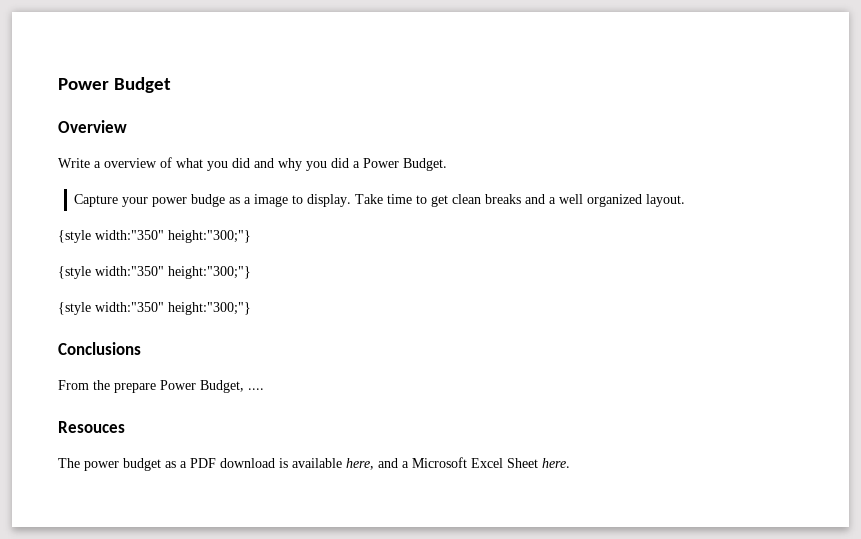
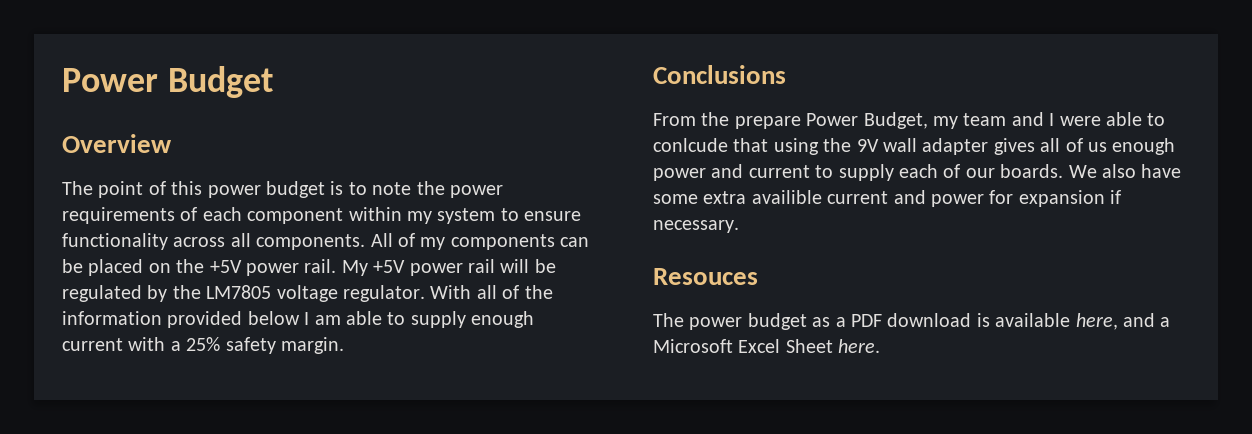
[58,157,447,171] [74,194,686,207] [58,230,251,243] [58,266,251,279] [58,302,251,315] Write a overview of what you did and why you did a Power Budget. // Capture your power budge as a image to display. Take time to get clean breaks and a well organized layout. // {style width:"350" height:"300;"} // {style width:"350" height:"300;"} // {style width:"350" height:"300;"} -> [62,181,503,198] [62,207,582,224] [62,233,590,250] [62,259,556,276] [62,285,553,302] [62,311,535,328] [62,337,344,354] The point of this power budget is to note the power requirements of each component within my system to ensure functionality across all components. All of my components can be placed on the +5V power rail. My +5V power rail will be regulated by the LM7805 voltage regulator. With all of the information provided below I am able to supply enough current with a 25% safety margin.
[248,388,264,390] .... -> [933,112,1166,129] [653,138,1176,155] [653,164,1182,181] [653,190,1122,207] [653,220,739,233] my team and I were able to conlcude that using the 9V wall adapter gives all of us enough power and current to supply each of our boards. We also have some extra availible current and power for expansion if necessary.

